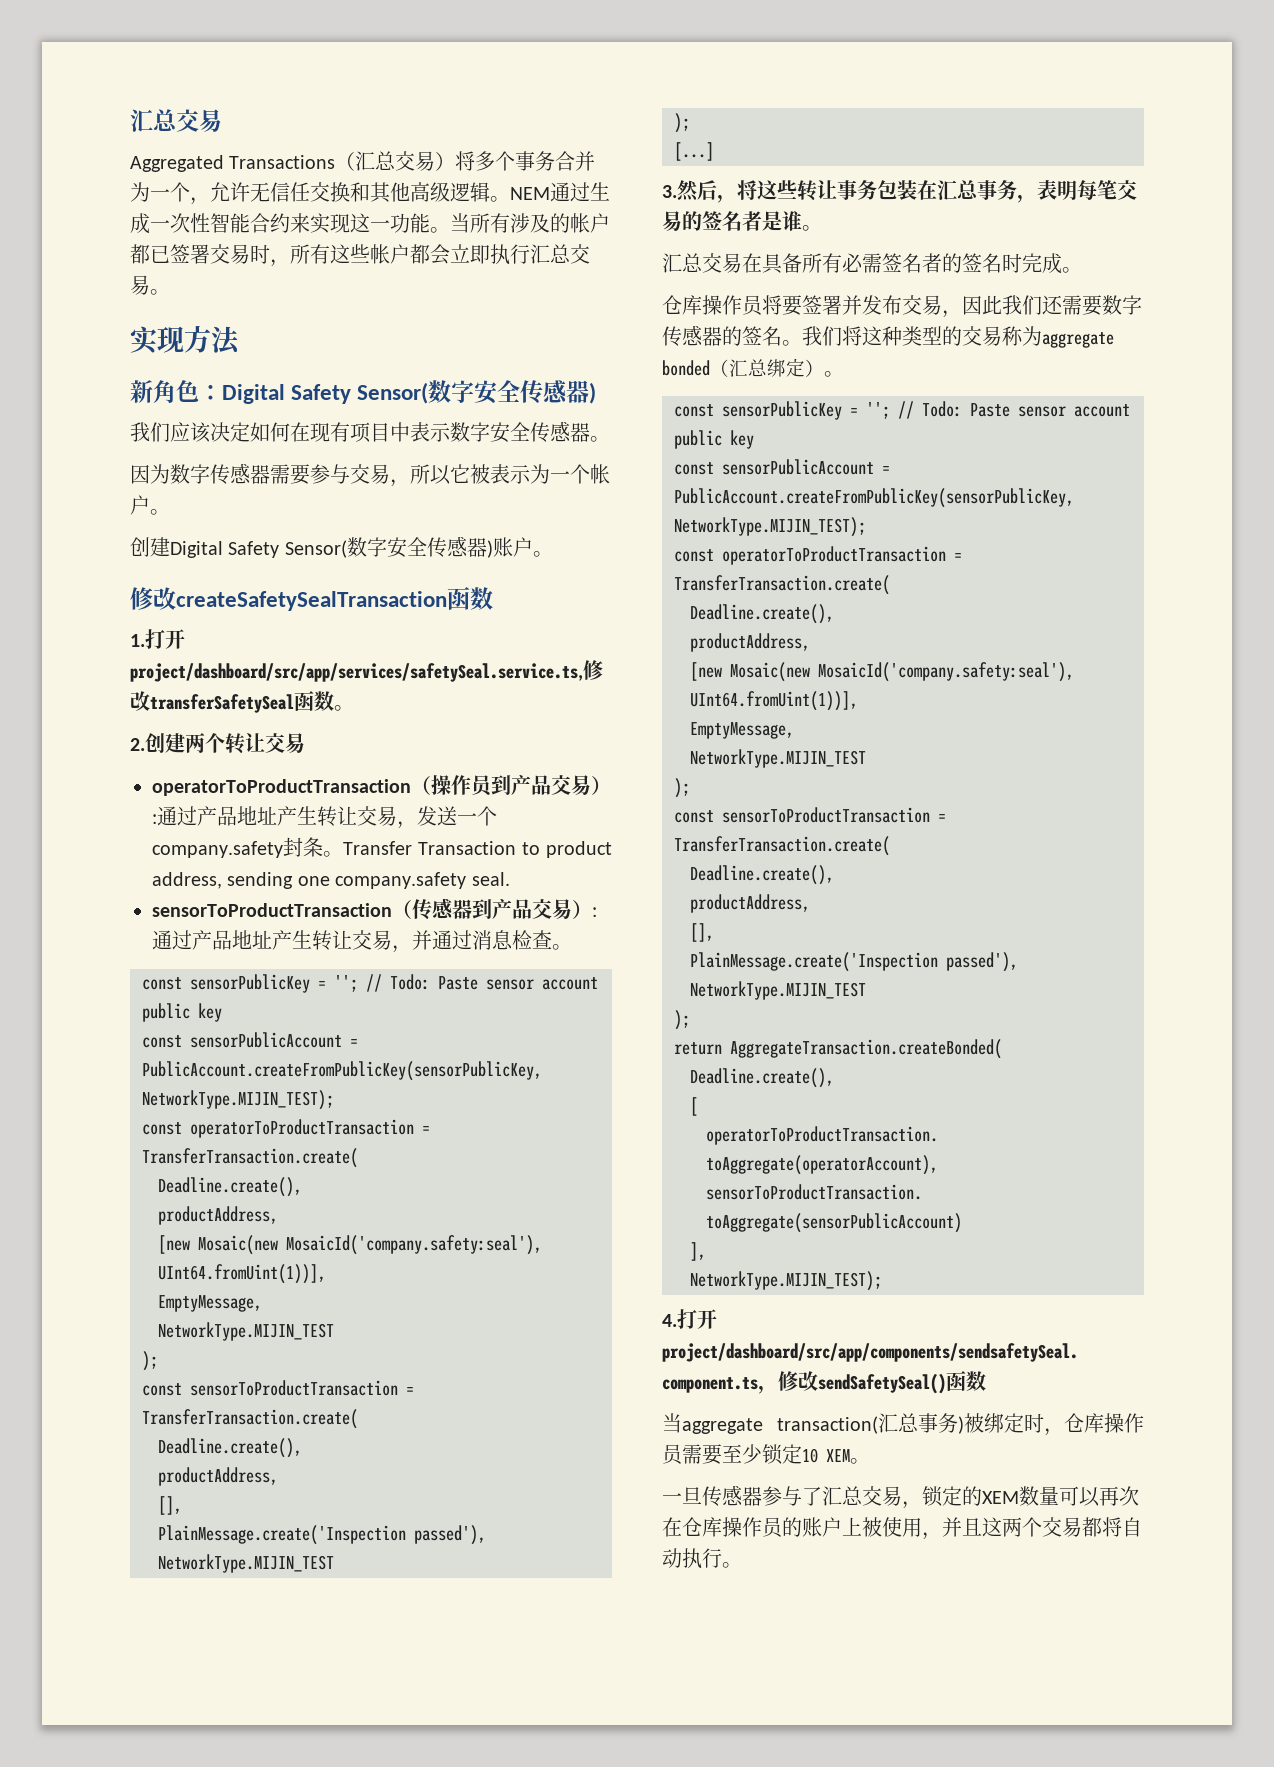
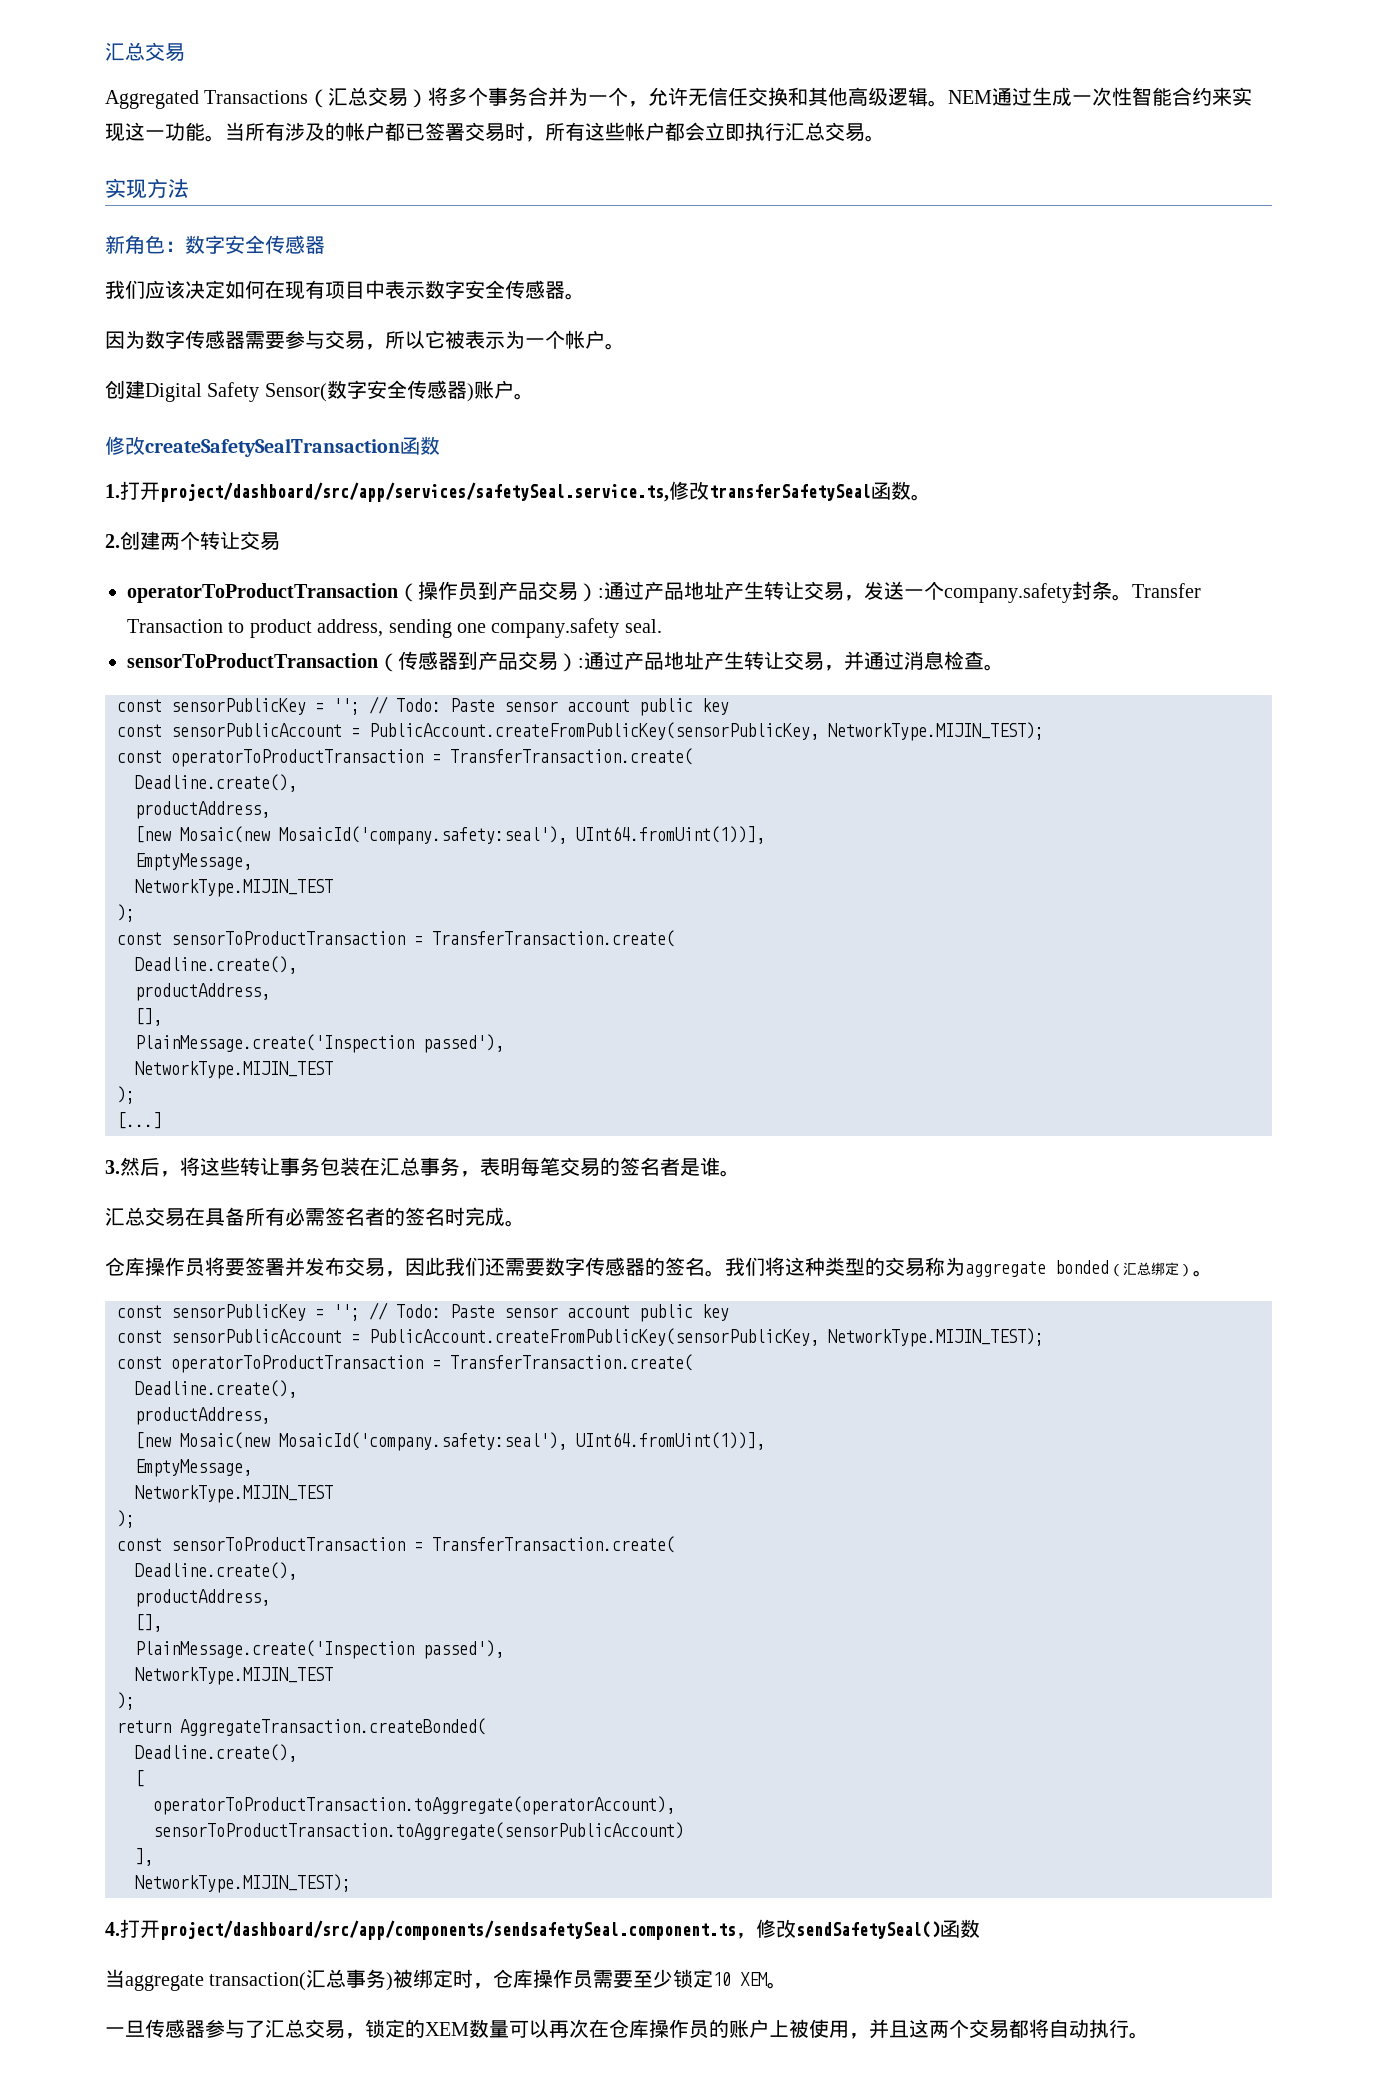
[222,380,597,404] Digital Safety Sensor(数字安全传感器) -> [185,235,325,254] 数字安全传感器

